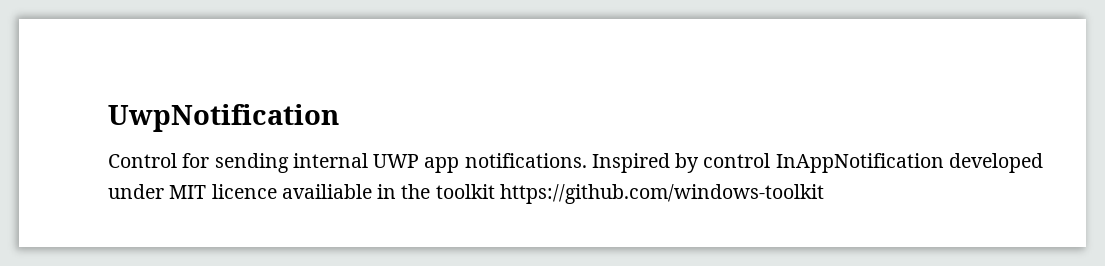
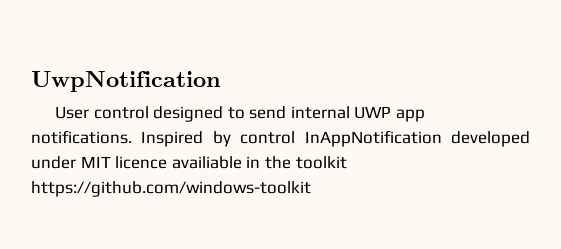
[108,153,289,173] Control for sending -> [54,106,287,122] User control designed to send

